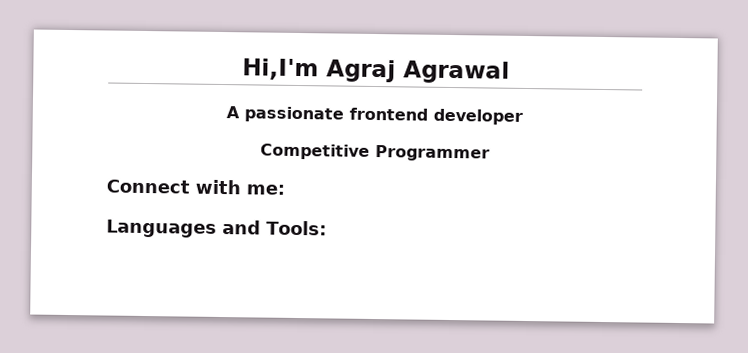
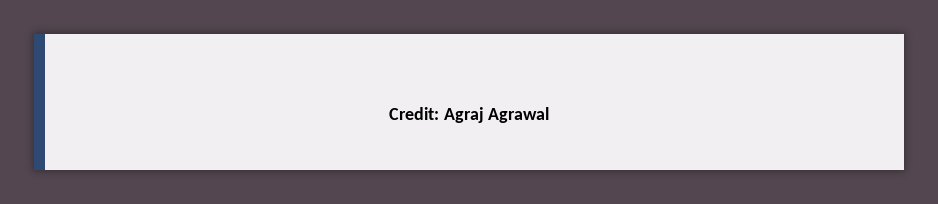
[241,58,319,81] Hi,I'm -> [388,107,439,120] Credit:
[226,106,523,125] [259,143,490,162] [106,179,285,195] [106,219,327,238] // A passionate frontend developer // Competitive Programmer // Connect with me: // Languages and Tools: -> (550, 115) none

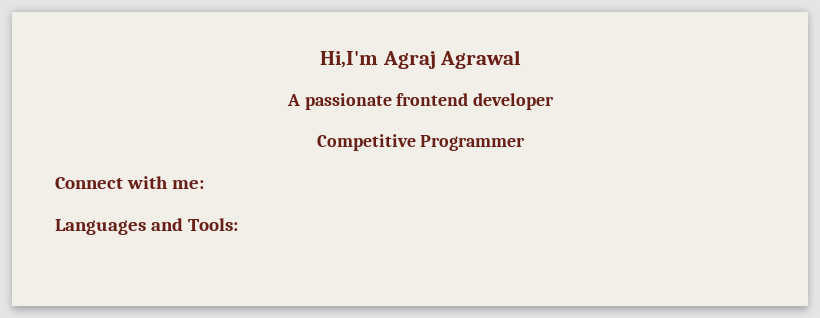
[388,107,439,120] Credit: -> [319,51,378,68] Hi,I'm
(550, 115) none -> [286,93,555,110] [316,134,526,151] [55,176,204,189] [55,218,238,235] // A passionate frontend developer // Competitive Programmer // Connect with me: // Languages and Tools:

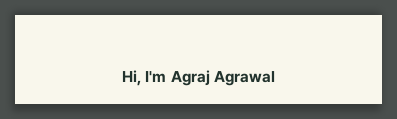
[319,51,378,68] Hi,I'm -> [122,70,167,86] Hi, I'm
[286,93,555,110] [316,134,526,151] [55,176,204,189] [55,218,238,235] // A passionate frontend developer // Competitive Programmer // Connect with me: // Languages and Tools: -> (275, 78) none

